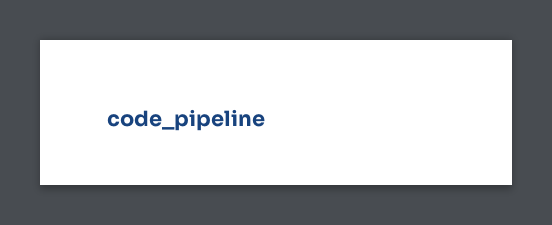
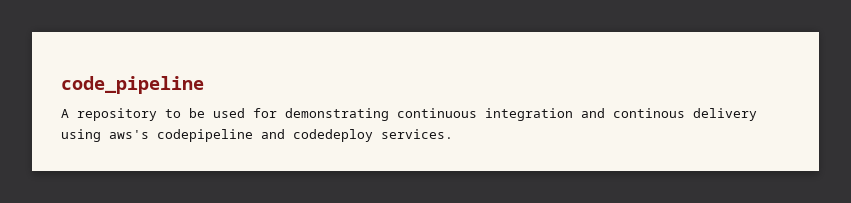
(265, 120) none -> [61,108,757,121] [61,129,453,142] // A repository to be used for demonstrating continuous integration and continous delivery using aws's codepipeline and codedeploy services.

